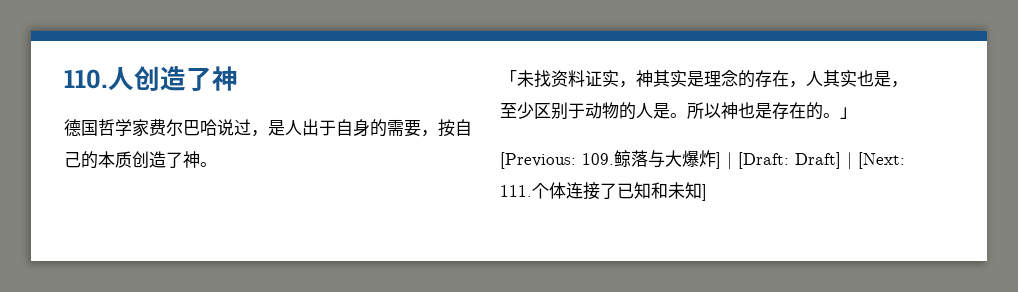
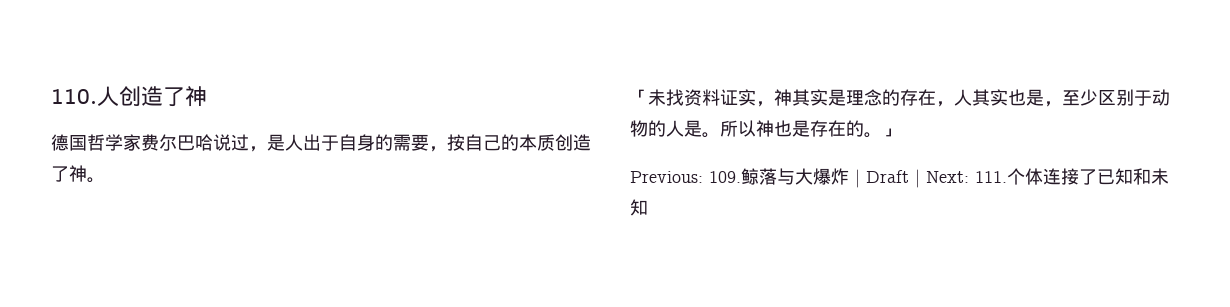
[500,152,576,169] [Previous: -> [630,171,703,183] Previous:
[716,152,905,170] ] | [Draft: Draft] | [Next: -> [855,169,969,188] | Draft | Next:
[702,184,707,201] ] -> (648, 207) none

